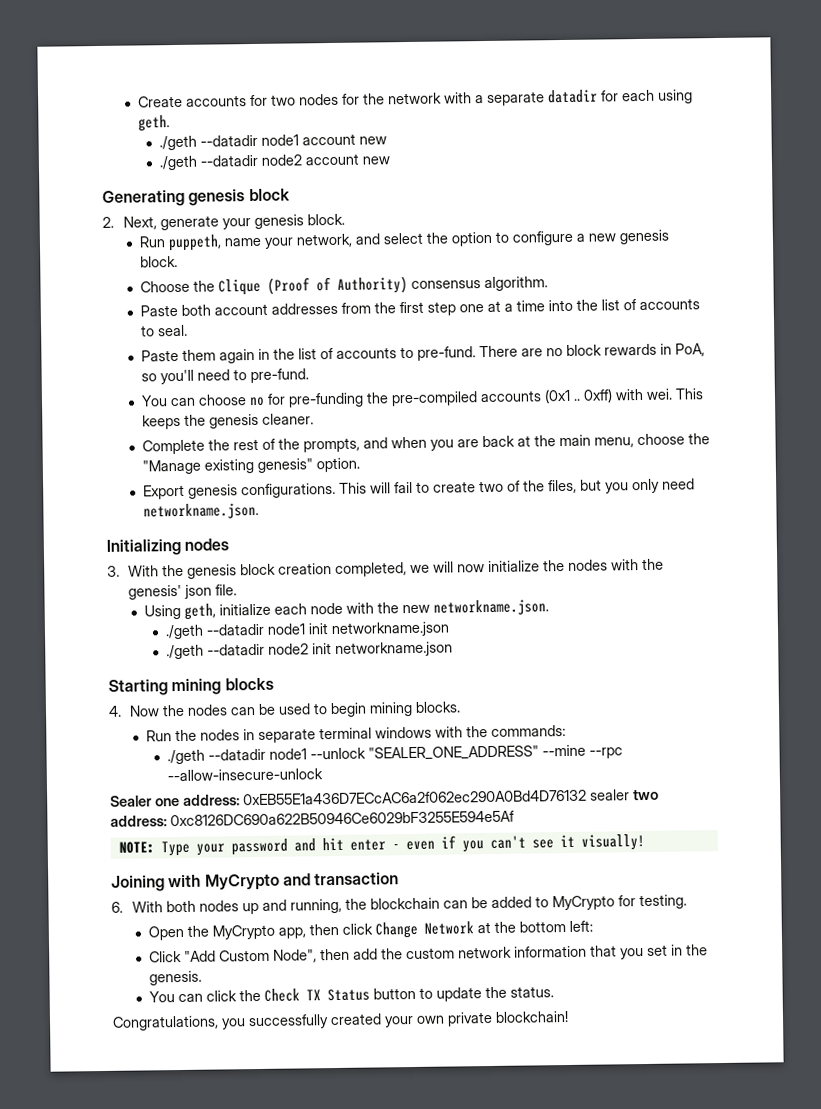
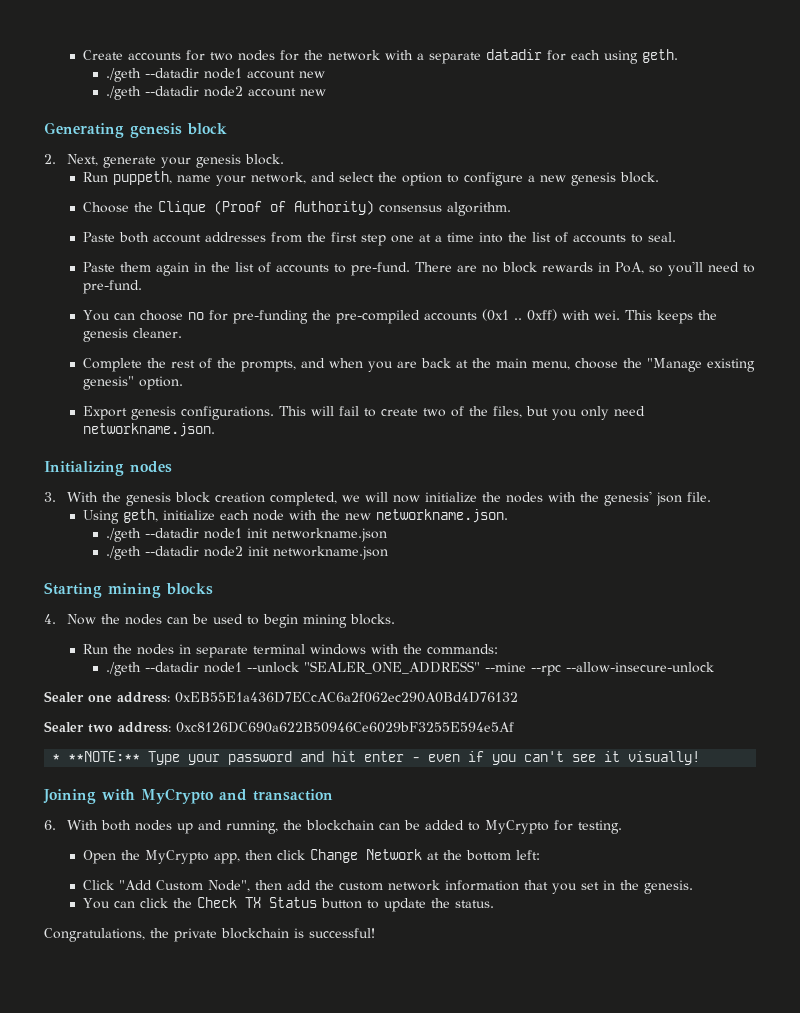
[590,789,630,801] sealer -> [44,721,84,732] // Sealer
[118,841,155,854] NOTE: -> [52,751,141,762] * **NOTE:**
[221,1011,569,1030] you successfully created your own private blockchain! -> [150,928,375,942] the private blockchain is successful!

